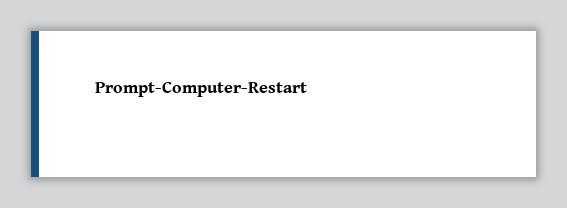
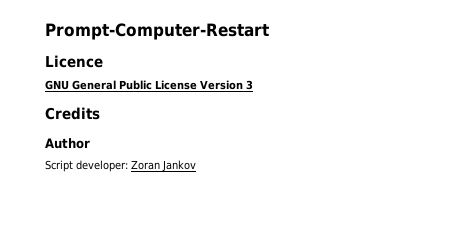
(307, 89) none -> [45,55,103,68] [45,80,253,90] [45,107,100,120] [45,138,90,149] [45,160,196,172] // Licence // GNU General Public License Version 3 // Credits // Author // Script developer: Zoran Jankov

